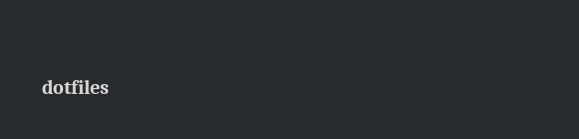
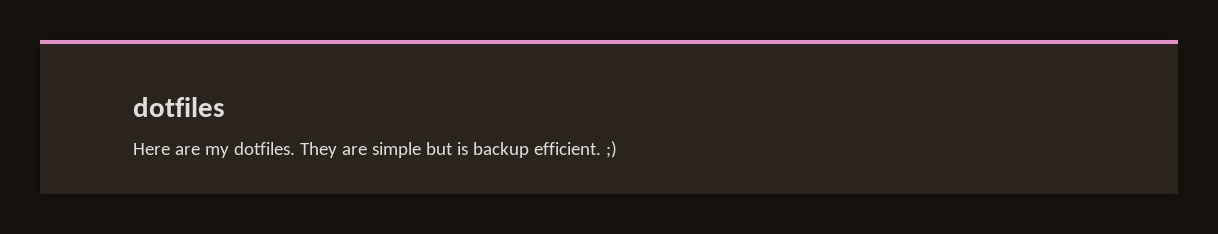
(109, 86) none -> [133,141,617,158] // Here are my dotfiles. They are simple but is backup efficient. ;)

